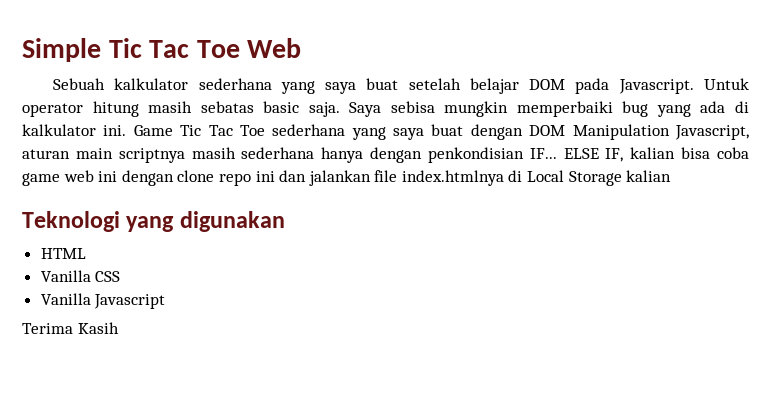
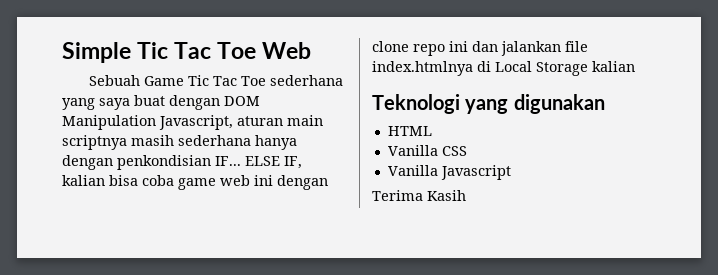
[114,78,750,94] [22,101,749,117] [22,124,127,136] kalkulator sederhana yang saya buat setelah belajar DOM pada Javascript. Untuk operator hitung masih sebatas basic saja. Saya sebisa mungkin memperbaiki bug yang ada di kalkulator ini. -> (141, 80) none

